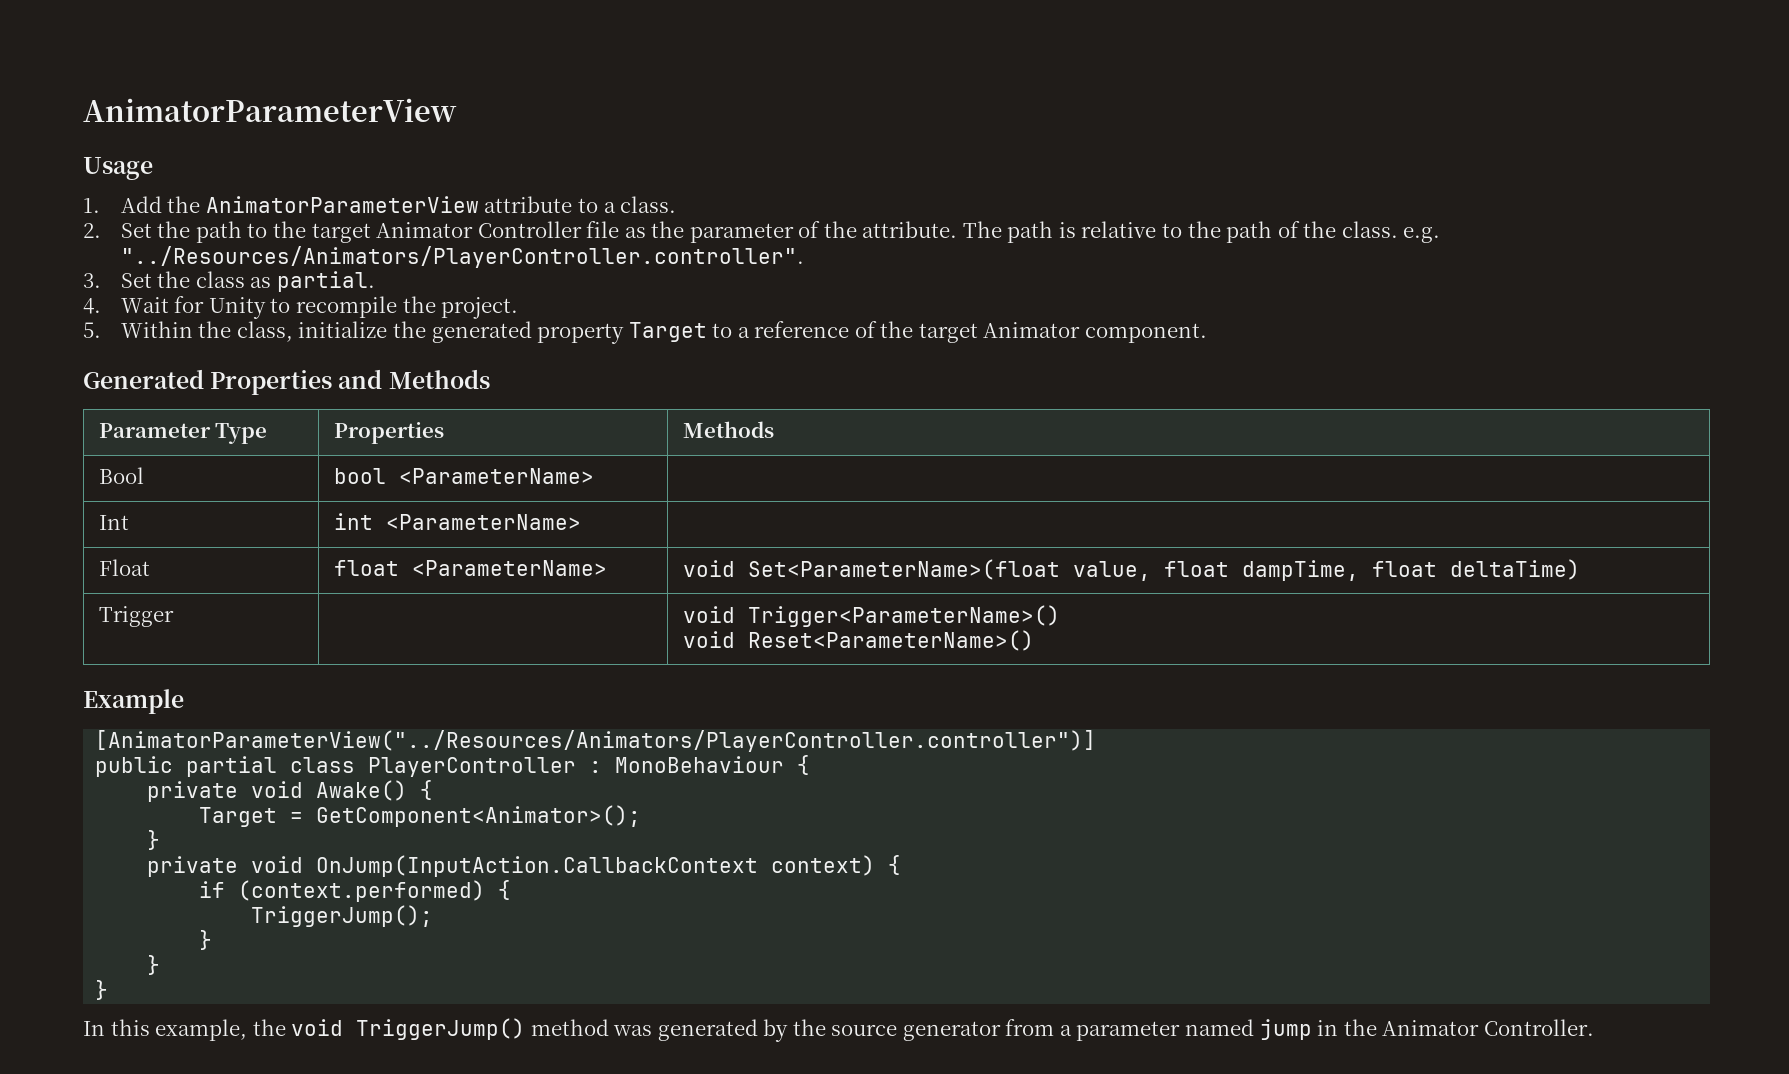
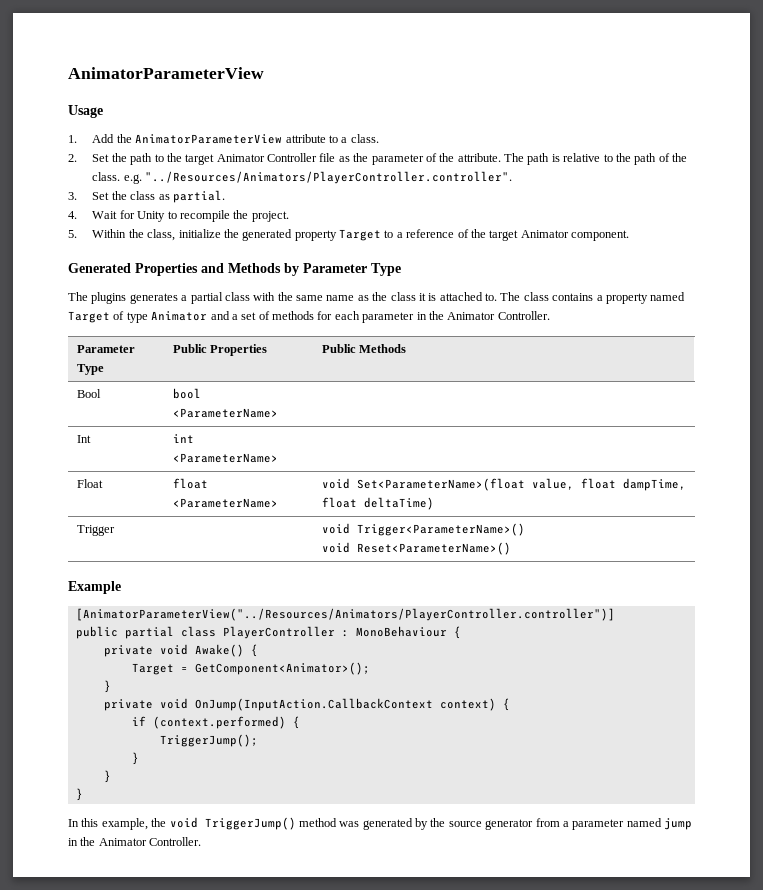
(490, 379) none -> [284,263,401,276] [68,292,686,304] [68,311,550,323] by Parameter Type // The plugins generates a partial class with the same name as the class it is attached to. The class contains a property named Target of type Animator and a set of methods for each parameter in the Animator Controller.
(268, 433) none -> [172,344,207,353] Public
(444, 433) none -> [321,344,356,353] Public

